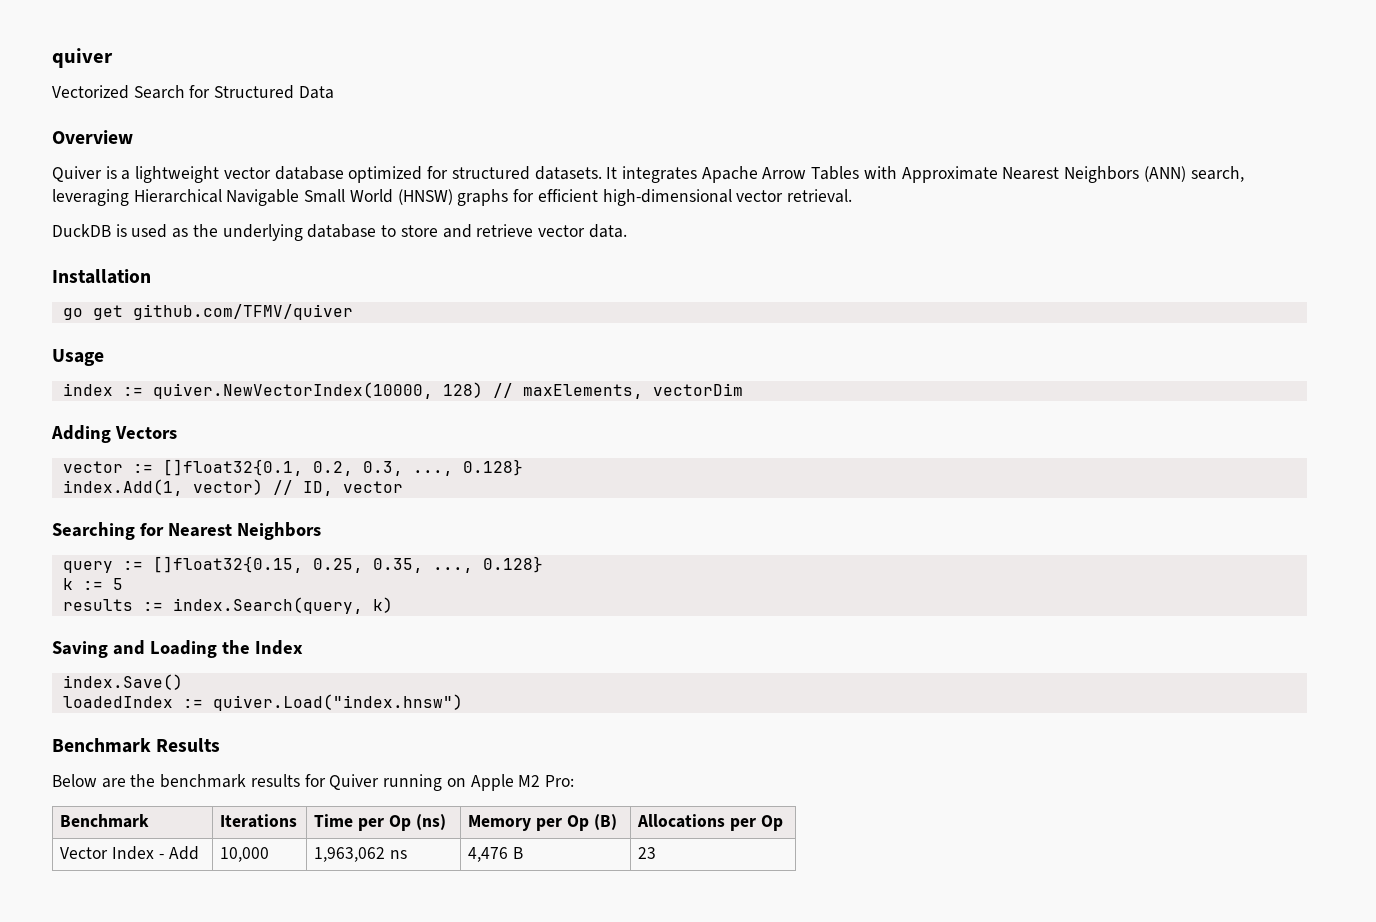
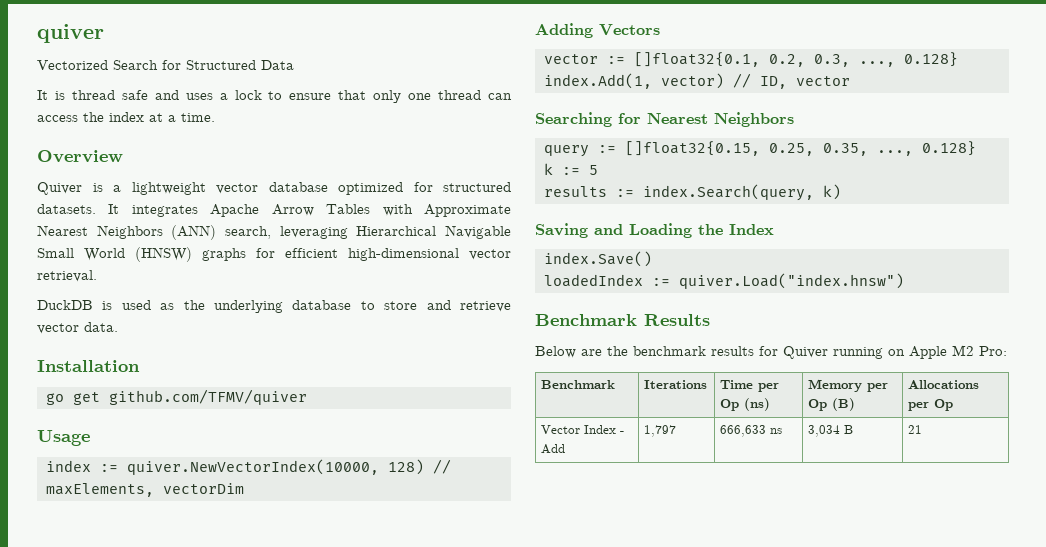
(334, 92) none -> [37,90,512,103] [37,112,215,122] // It is thread safe and uses a lock to ensure that only one thread can access the index at a time.
[220,847,270,862] [314,847,386,862] 10,000 | 1,963,062 -> [644,425,677,437] [720,425,767,437] 1,797 | 666,633
[468,847,509,862] 4,476 -> [808,425,841,437] 3,034
[638,847,657,859] 23 -> [908,425,923,434] 21

